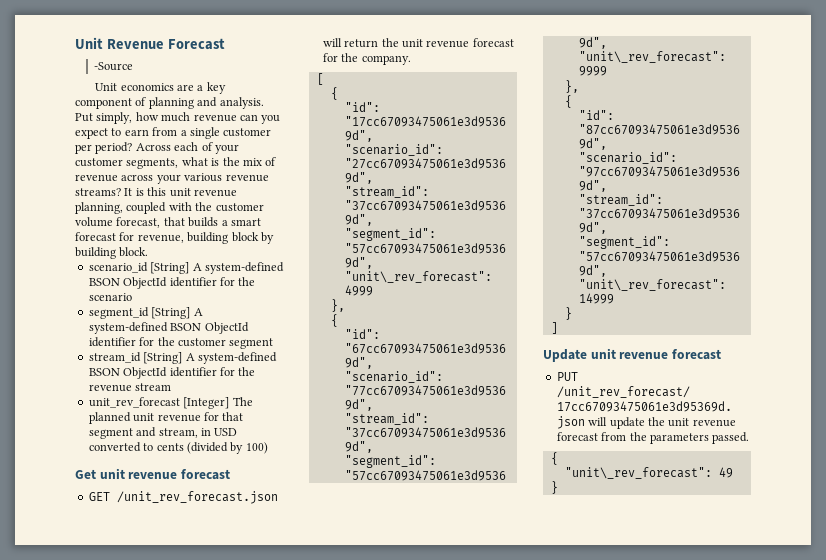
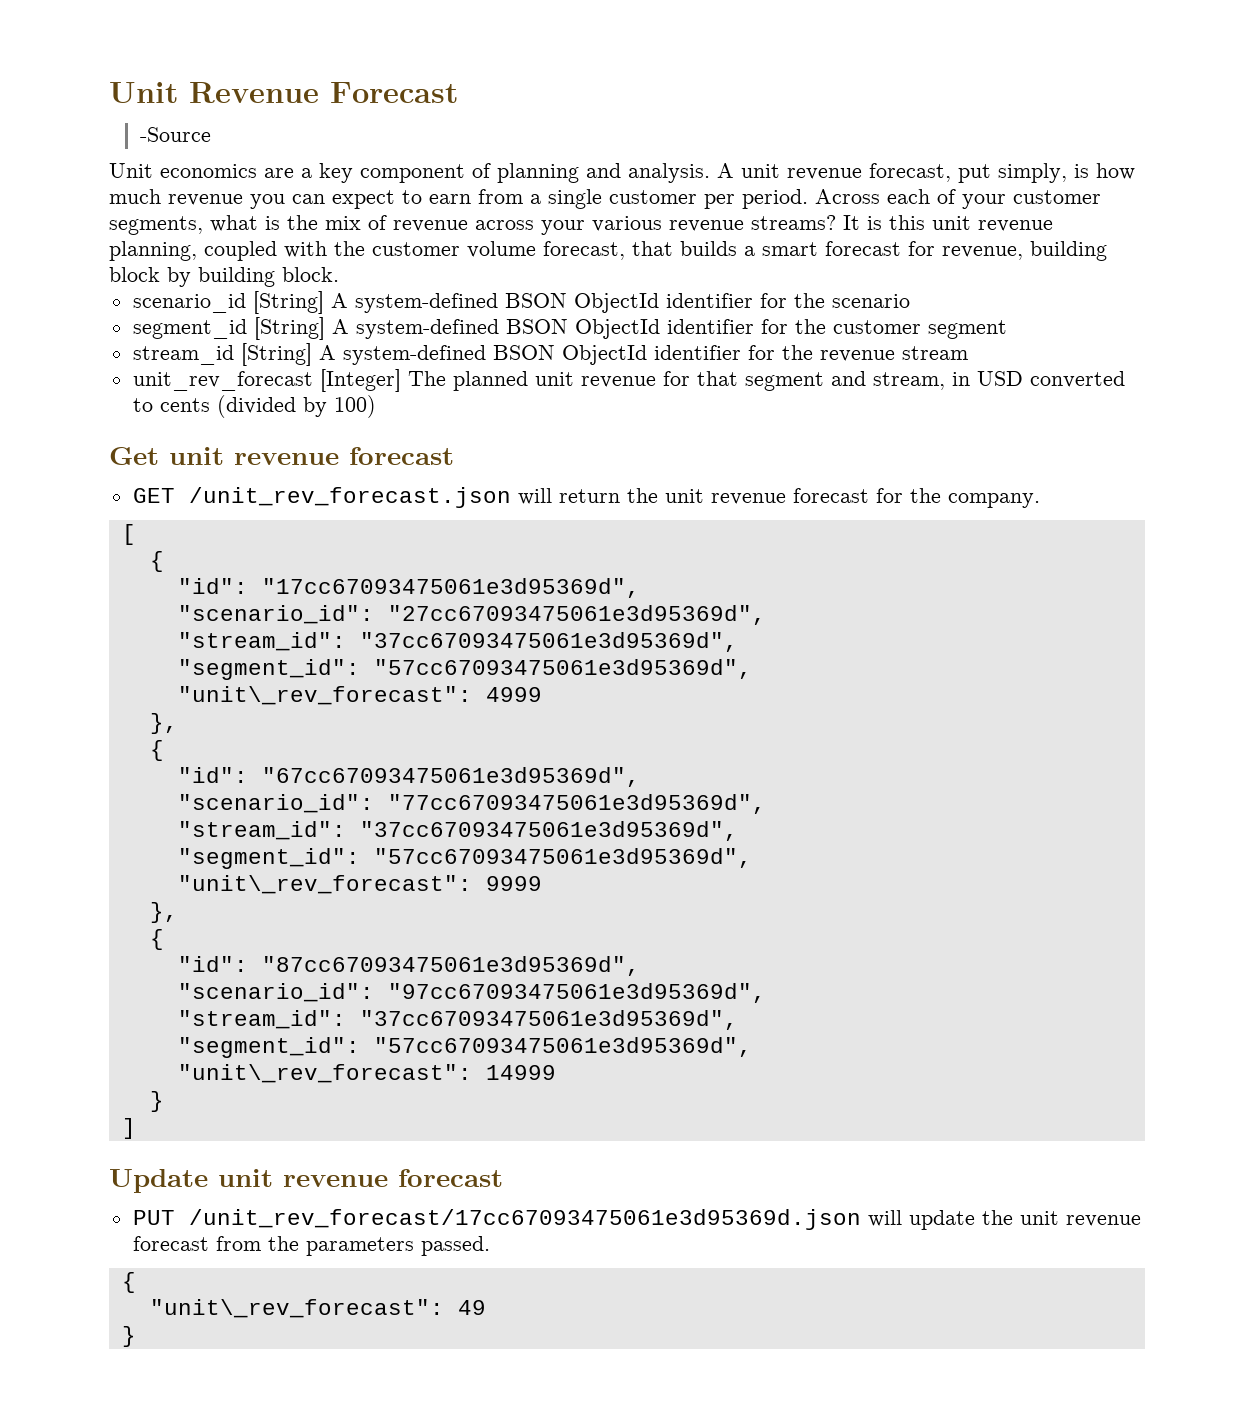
[75,112,133,124] Put simply, -> [717,163,1089,183] A unit revenue forecast, put simply, is
[239,114,281,124] can you -> [250,194,325,209] you can
[95,142,133,154] period? -> [742,189,808,209] period.

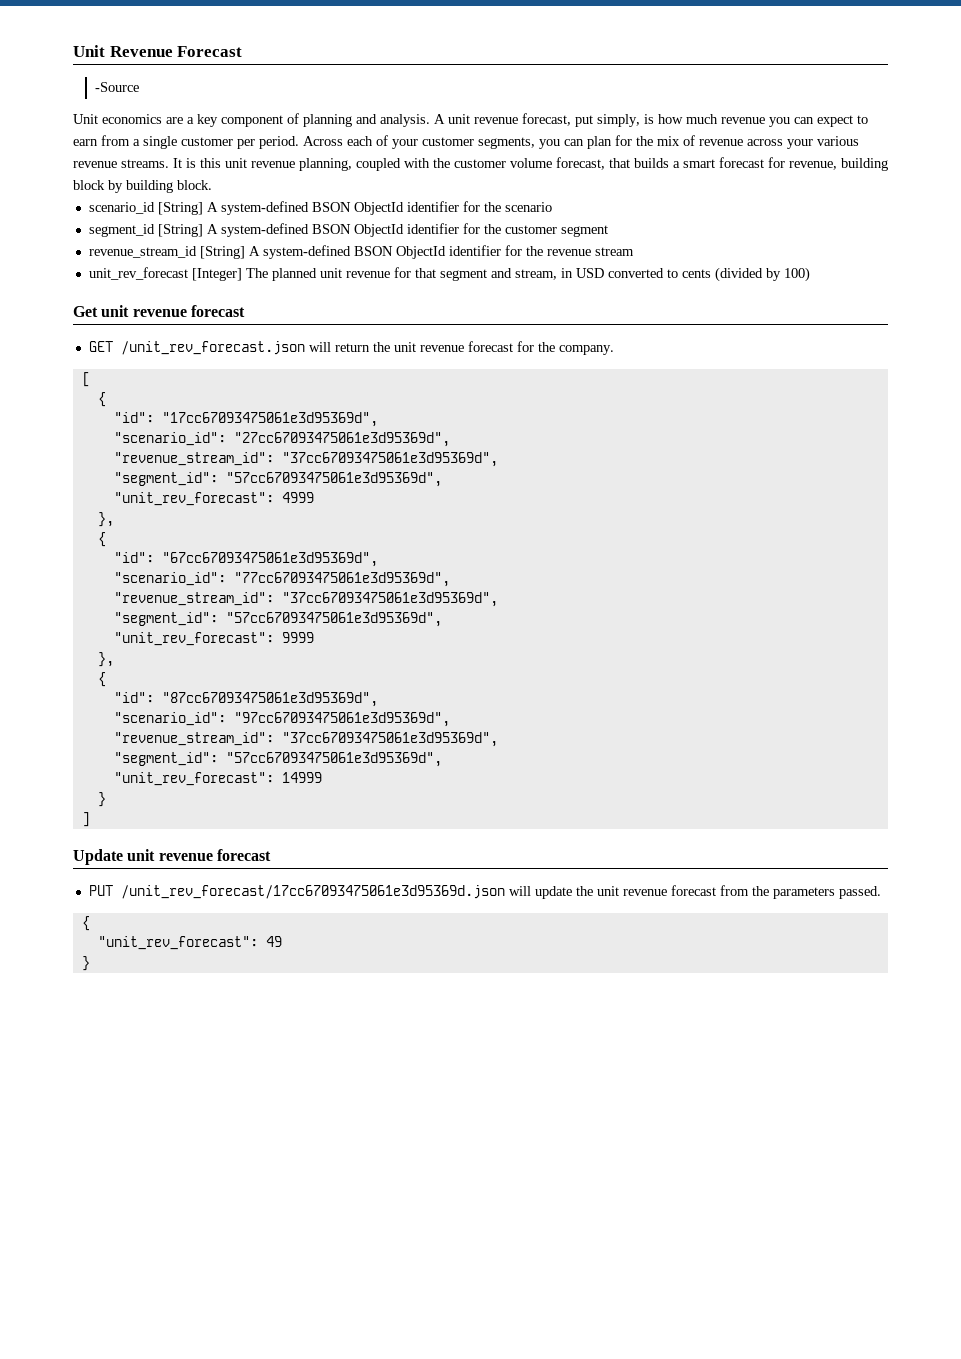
[210,215,280,232] what is -> [539,135,632,149] you can plan for
[751,215,836,230] streams? -> [121,159,169,168] streams.
[132,345,234,365] stream_id -> [88,246,197,258] revenue_stream_id
[177,632,738,652] [177,659,752,680] [177,686,472,705] "stream_id": "37cc67093475061e3d95369d", // "segment_id": "57cc67093475061e3d95369d", // "unit\_rev_forecast": -> [113,452,498,467] [113,472,442,487] [113,492,274,506] "revenue_stream_id": "37cc67093475061e3d95369d", // "segment_id": "57cc67093475061e3d95369d", // "unit_rev_forecast":
[177,821,738,841] [177,848,752,869] [177,875,472,894] "stream_id": "37cc67093475061e3d95369d", // "segment_id": "57cc67093475061e3d95369d", // "unit\_rev_forecast": -> [113,592,498,607] [113,612,442,627] [113,632,274,646] "revenue_stream_id": "37cc67093475061e3d95369d", // "segment_id": "57cc67093475061e3d95369d", // "unit_rev_forecast":
[177,1010,738,1030] [177,1037,752,1058] [177,1064,472,1083] "stream_id": "37cc67093475061e3d95369d", // "segment_id": "57cc67093475061e3d95369d", // "unit\_rev_forecast": -> [113,732,498,747] [113,752,442,767] [113,772,274,786] "revenue_stream_id": "37cc67093475061e3d95369d", // "segment_id": "57cc67093475061e3d95369d", // "unit_rev_forecast":
[149,1299,444,1318] "unit\_rev_forecast": -> [97,936,258,950] "unit_rev_forecast":

